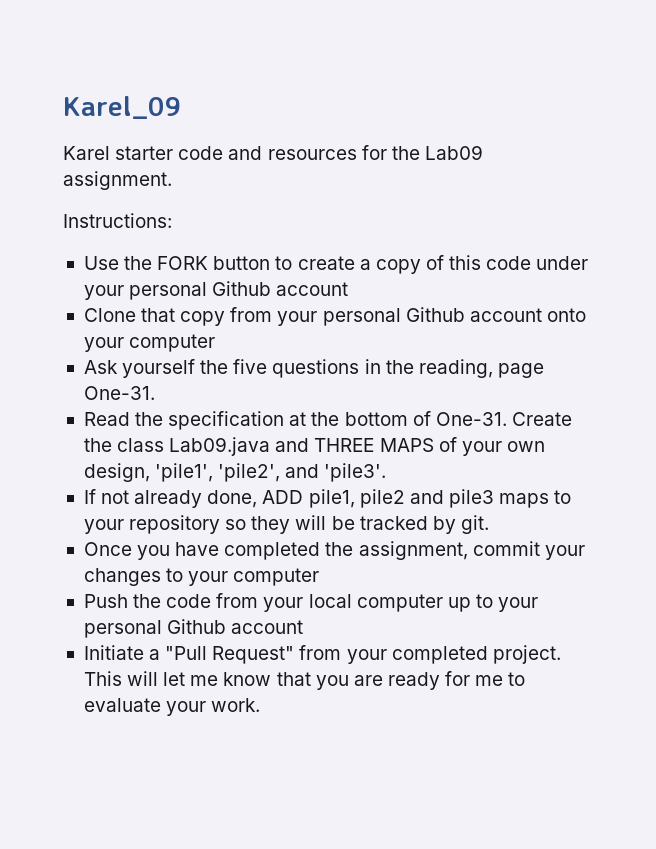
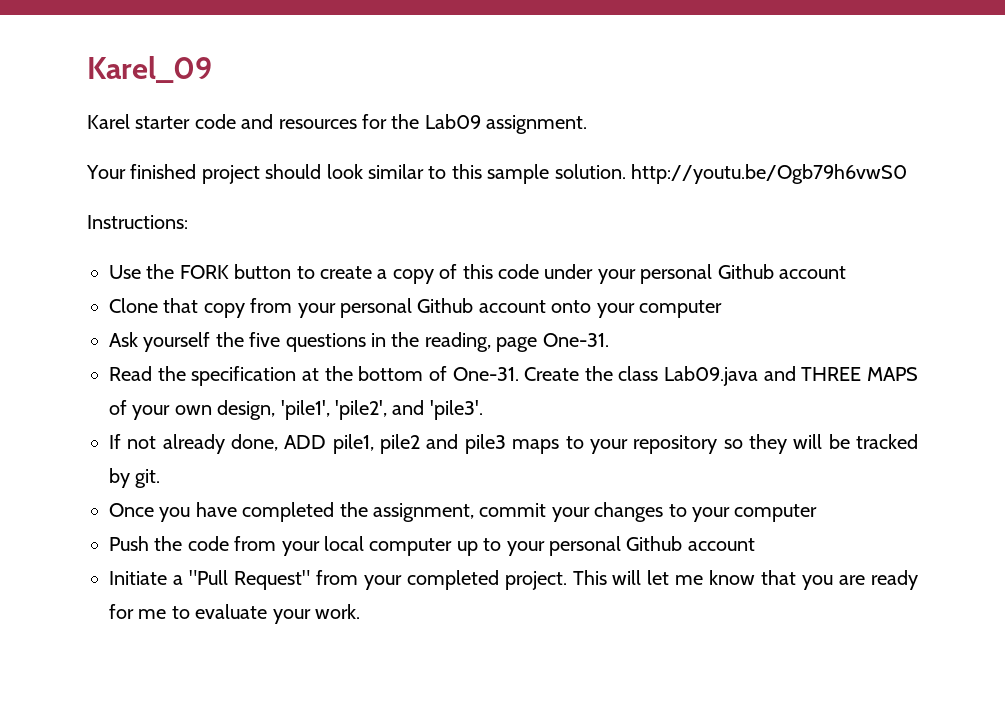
(172, 180) none -> [86,164,907,184] // Your finished project should look similar to this sample solution. http://youtu.be/Ogb79h6vwS0

